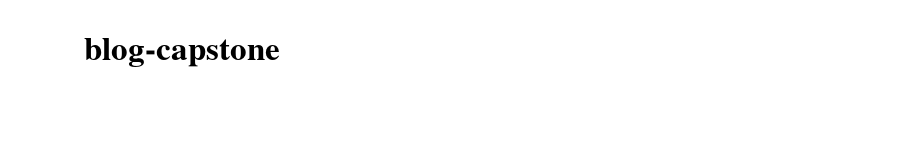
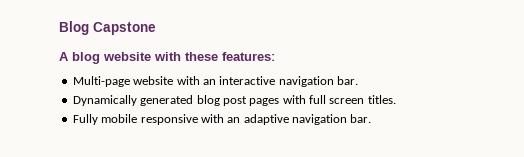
[84,38,280,67] blog-capstone -> [59,21,156,35] [59,52,275,64] [72,76,358,87] [72,95,396,106] [72,114,372,125] Blog Capstone // A blog website with these features: // Multi-page website with an interactive navigation bar. // Dynamically generated blog post pages with full screen titles. // Fully mobile responsive with an adaptive navigation bar.

